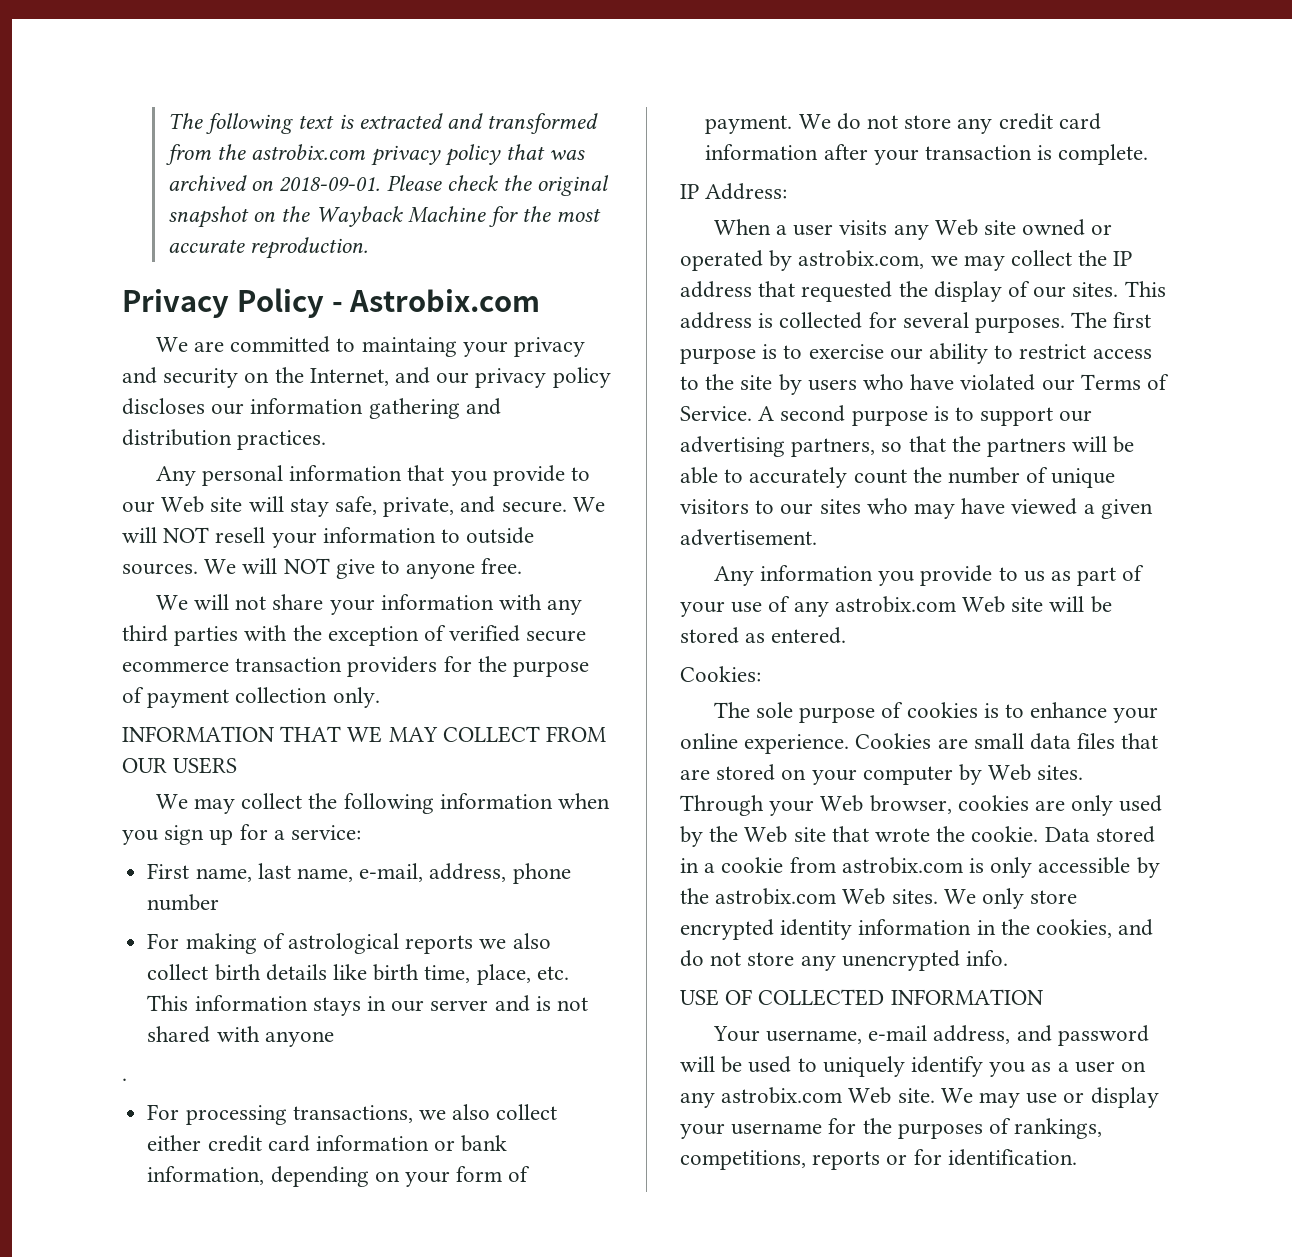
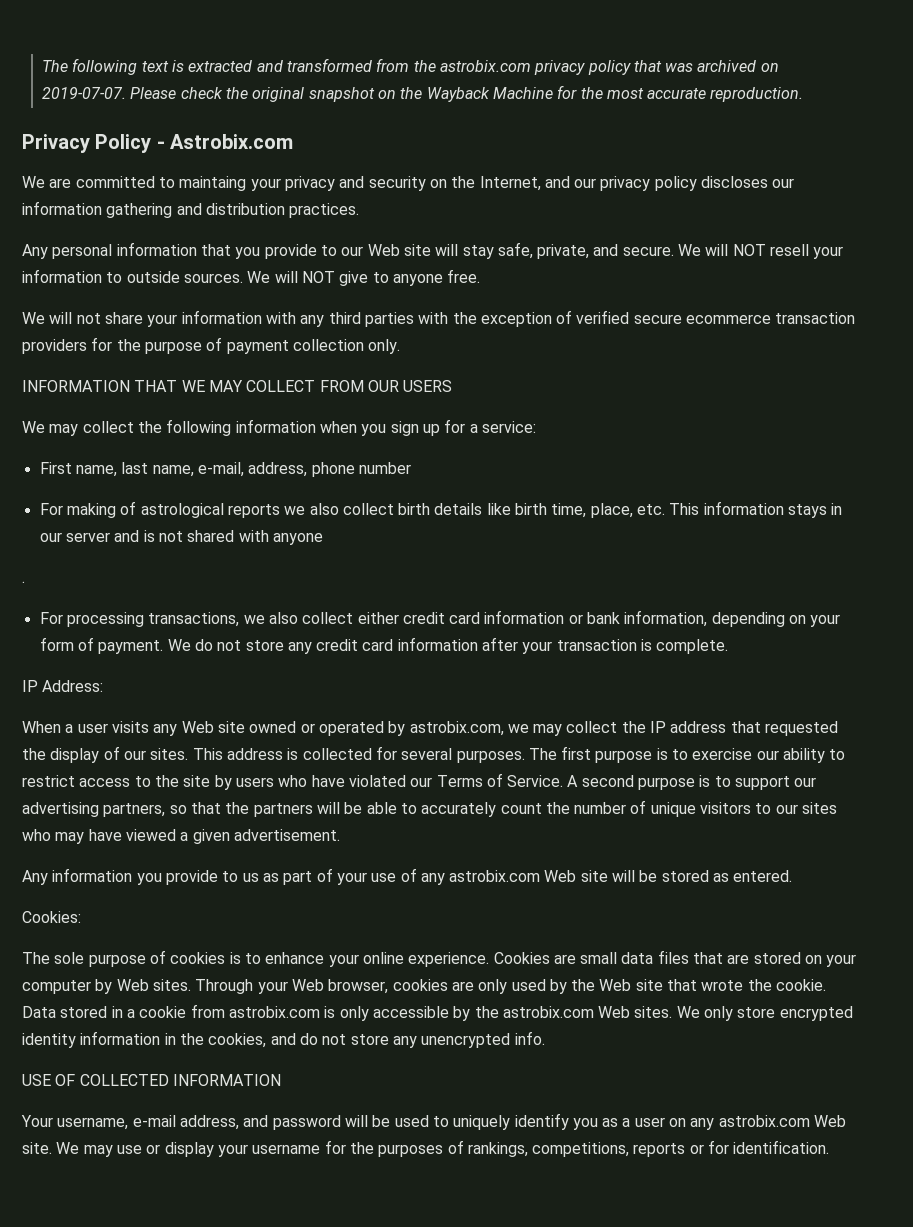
[279,176,381,192] 2018-09-01. -> [42,87,127,99] 2019-07-07.

